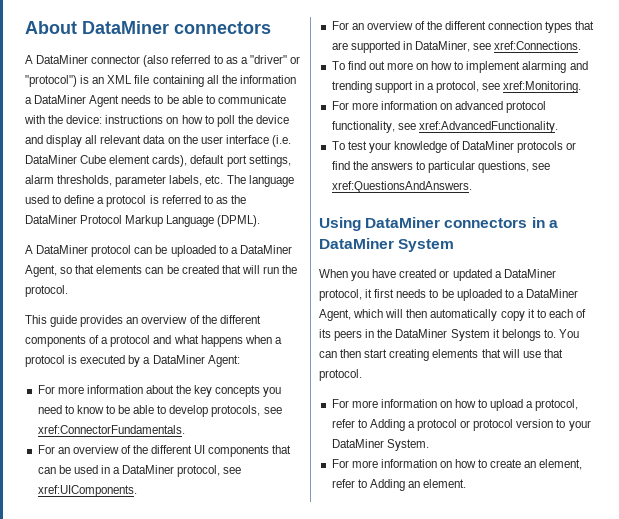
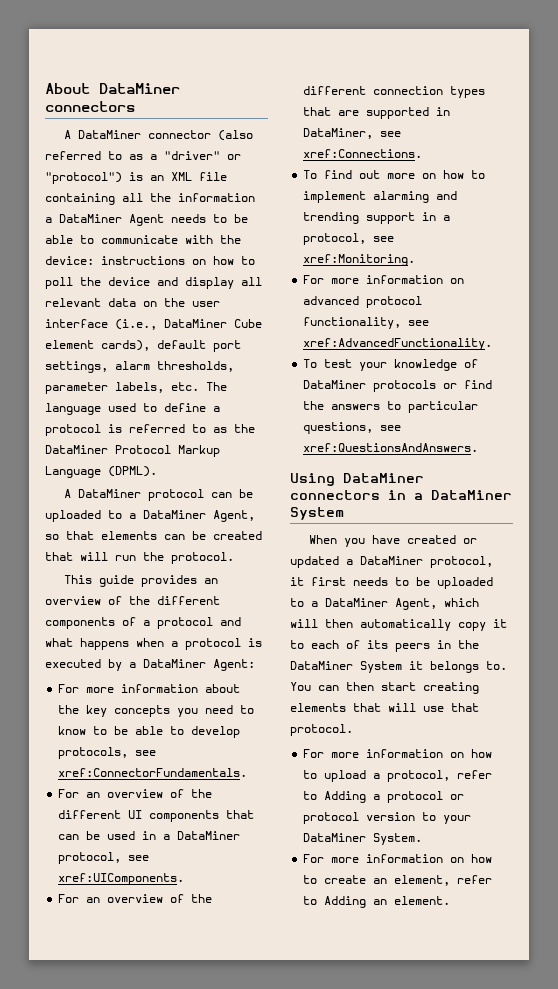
[271,135,291,147] (i.e. -> [115,319,157,330] (i.e.,

